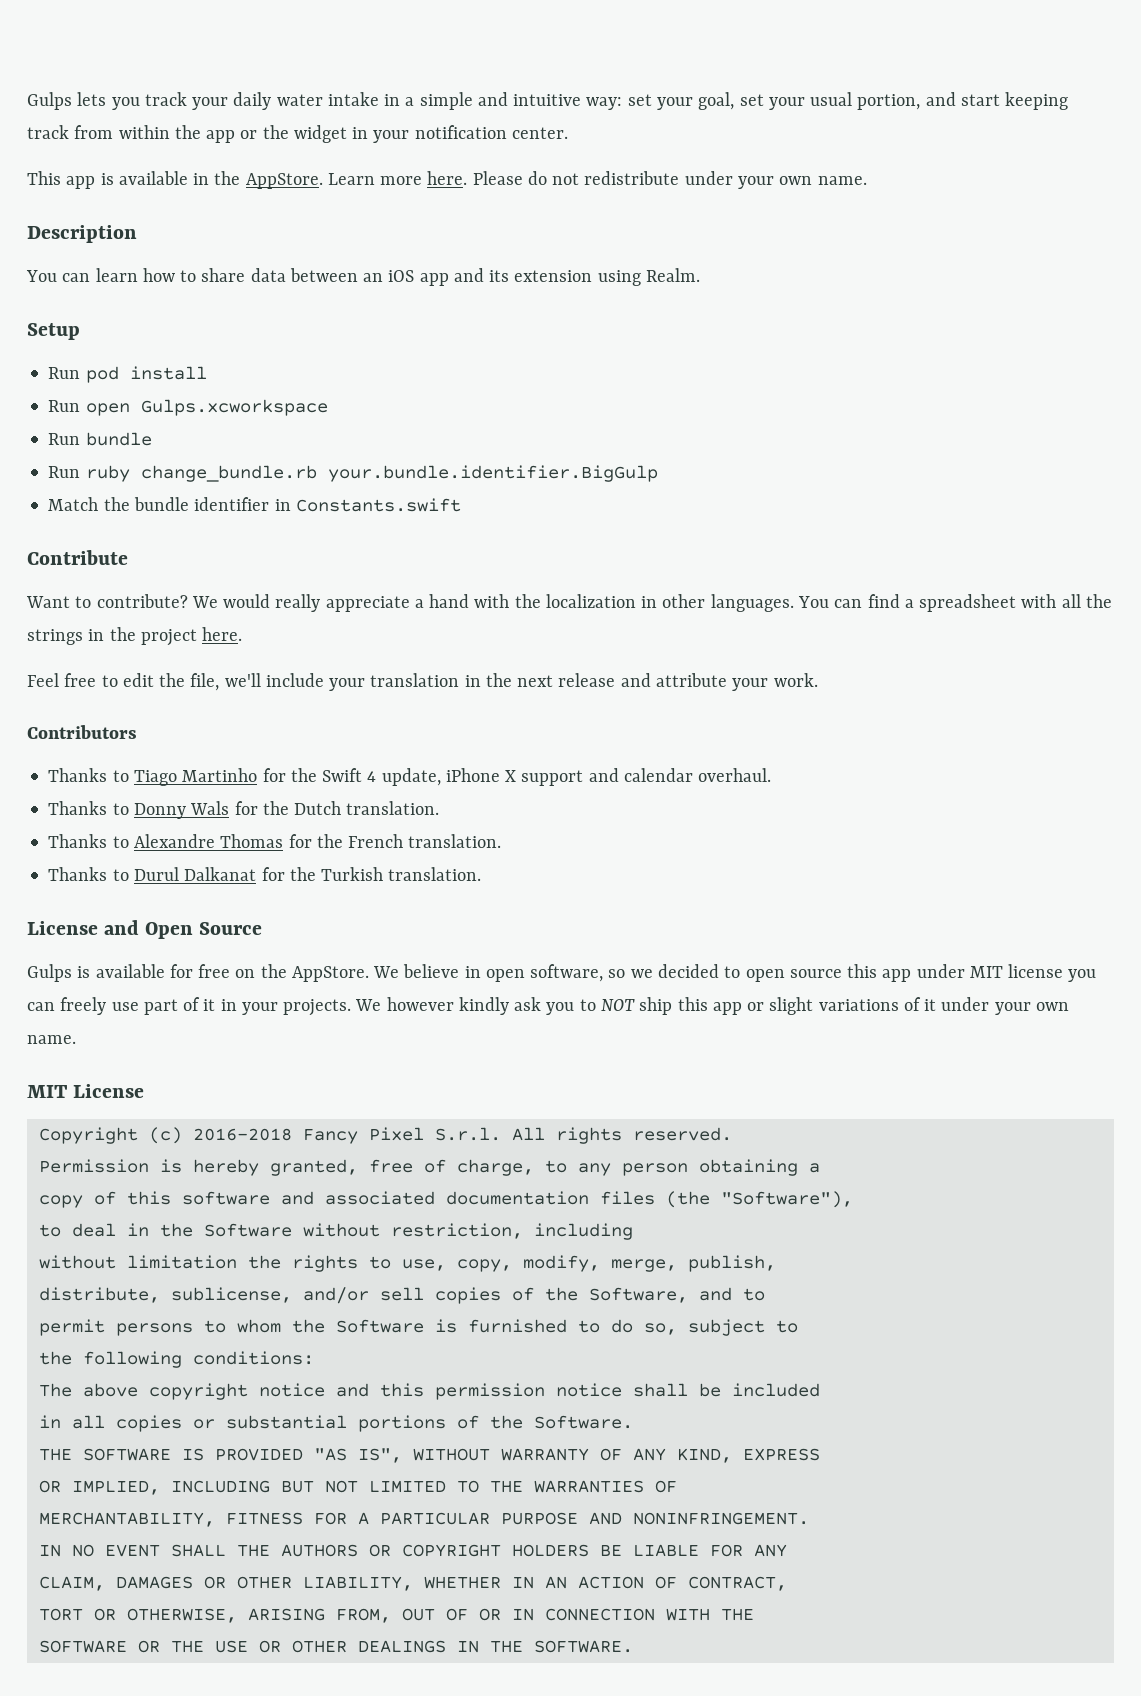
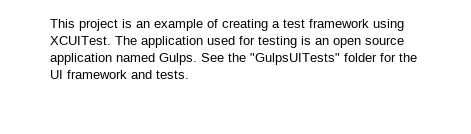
[27,92,1069,110] [27,125,568,143] [27,171,867,189] [27,225,137,243] [26,268,700,286] [27,323,80,340] [48,366,207,383] [48,399,328,416] [48,432,152,446] [48,465,658,482] [48,497,461,512] [27,550,128,565] [26,594,1112,612] [27,627,243,646] [27,673,818,691] [27,725,137,739] [48,768,772,786] [48,801,440,819] [48,834,502,848] [48,867,482,881] [27,920,263,939] [27,964,1097,982] [27,997,1069,1016] [27,1035,76,1044] [27,1084,145,1098] [38,1127,732,1144] [38,1159,820,1176] [38,1191,853,1208] [38,1223,633,1240] [38,1255,776,1272] [38,1287,765,1304] [38,1319,798,1336] [38,1351,314,1368] [38,1383,820,1400] [38,1415,633,1432] [38,1448,820,1463] [38,1480,677,1495] [38,1512,809,1527] [38,1544,787,1557] [38,1576,787,1591] [38,1608,754,1623] [38,1640,633,1653] Gulps lets you track your daily water intake in a simple and intuitive way: set your goal, set your usual portion, and start keeping track from within the app or the widget in your notification center. // This app is available in the AppStore. Learn more here. Please do not redistribute under your own name. // Description // You can learn how to share data between an iOS app and its extension using Realm. // Setup // Run pod install // Run open Gulps.xcworkspace // Run bundle // Run ruby change_bundle.rb your.bundle.identifier.BigGulp // Match the bundle identifier in Constants.swift // Contribute // Want to contribute? We would really appreciate a hand with the localization in other languages. You can find a spreadsheet with all the strings in the project here. // Feel free to edit the file, we'll include your translation in the next release and attribute your work. // Contributors // Thanks to Tiago Martinho for the Swift 4 update, iPhone X support and calendar overhaul. // Thanks to Donny Wals for the Dutch translation. // Thanks to Alexandre Thomas for the French translation. // Thanks to Durul Dalkanat for the Turkish translation. // License and Open Source // Gulps is available for free on the AppStore. We believe in open software, so we decided to open source this app under MIT license you can freely use part of it in your projects. We however kindly ask you to NOT ship this app or slight variations of it under your own name. // MIT License // Copyright (c) 2016-2018 Fancy Pixel S.r.l. All rights reserved. // Permission is hereby granted, free of charge, to any person obtaining a // copy of this software and associated documentation files (the "Software"), // to deal in the Software without restriction, including // without limitation the rights to use, copy, modify, merge, publish, // distribute, sublicense, and/or sell copies of the Software, and to // permit persons to whom the Software is furnished to do so, subject to // the following conditions: // The above copyright notice and this permission notice shall be included // in all copies or substantial portions of the Software. // THE SOFTWARE IS PROVIDED "AS IS", WITHOUT WARRANTY OF ANY KIND, EXPRESS // OR IMPLIED, INCLUDING BUT NOT LIMITED TO THE WARRANTIES OF // MERCHANTABILITY, FITNESS FOR A PARTICULAR PURPOSE AND NONINFRINGEMENT. // IN NO EVENT SHALL THE AUTHORS OR COPYRIGHT HOLDERS BE LIABLE FOR ANY // CLAIM, DAMAGES OR OTHER LIABILITY, WHETHER IN AN ACTION OF CONTRACT, // TORT OR OTHERWISE, ARISING FROM, OUT OF OR IN CONNECTION WITH THE // SOFTWARE OR THE USE OR OTHER DEALINGS IN THE SOFTWARE. -> [50,19,404,31] [50,36,404,48] [50,53,417,65] [50,70,189,79] This project is an example of creating a test framework using XCUITest. The application used for testing is an open source application named Gulps. See the "GulpsUITests" folder for the UI framework and tests.

